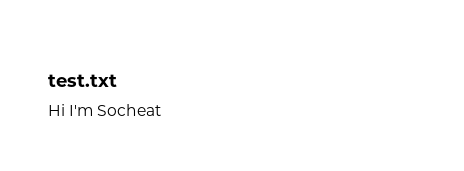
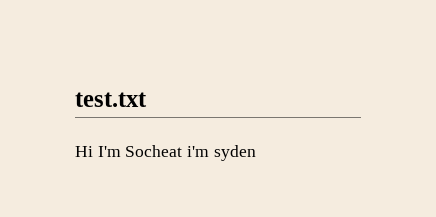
(162, 110) none -> [187,145,256,161] i'm syden

